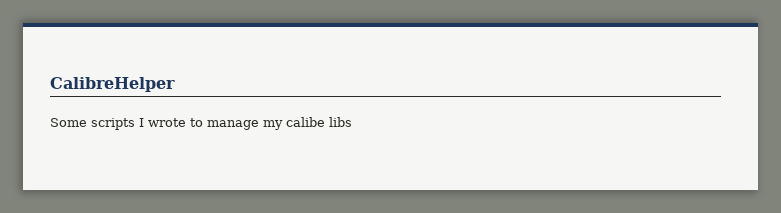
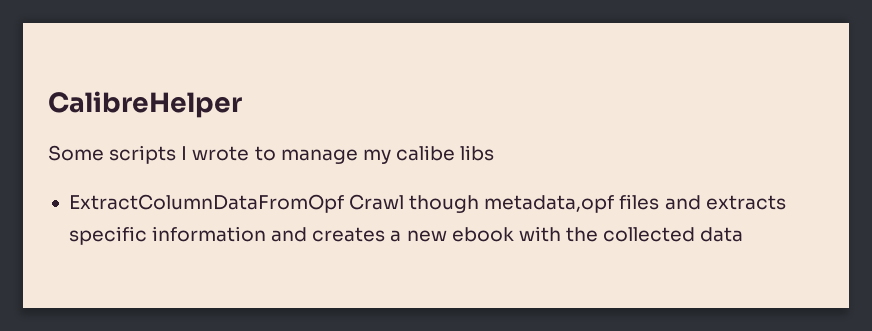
(352, 122) none -> [68,194,786,213] [68,226,744,245] // ExtractColumnDataFromOpf Crawl though metadata,opf files and extracts specific information and creates a new ebook with the collected data

